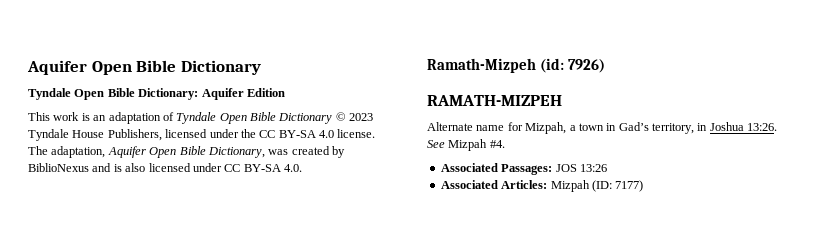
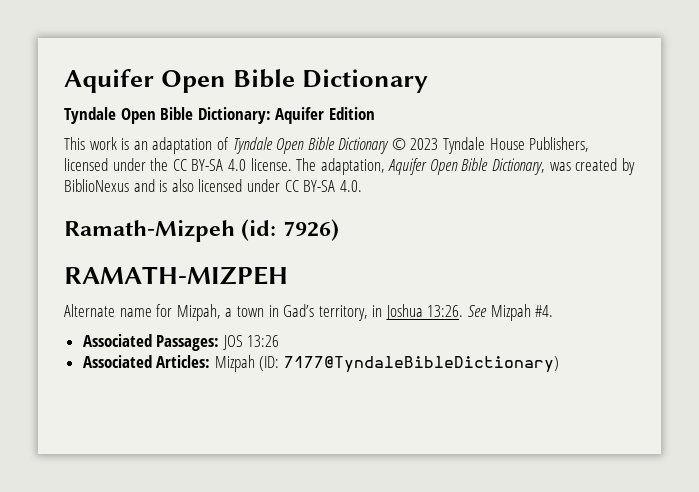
[615,180,644,192] 7177) -> [284,356,560,373] 7177@TyndaleBibleDictionary)

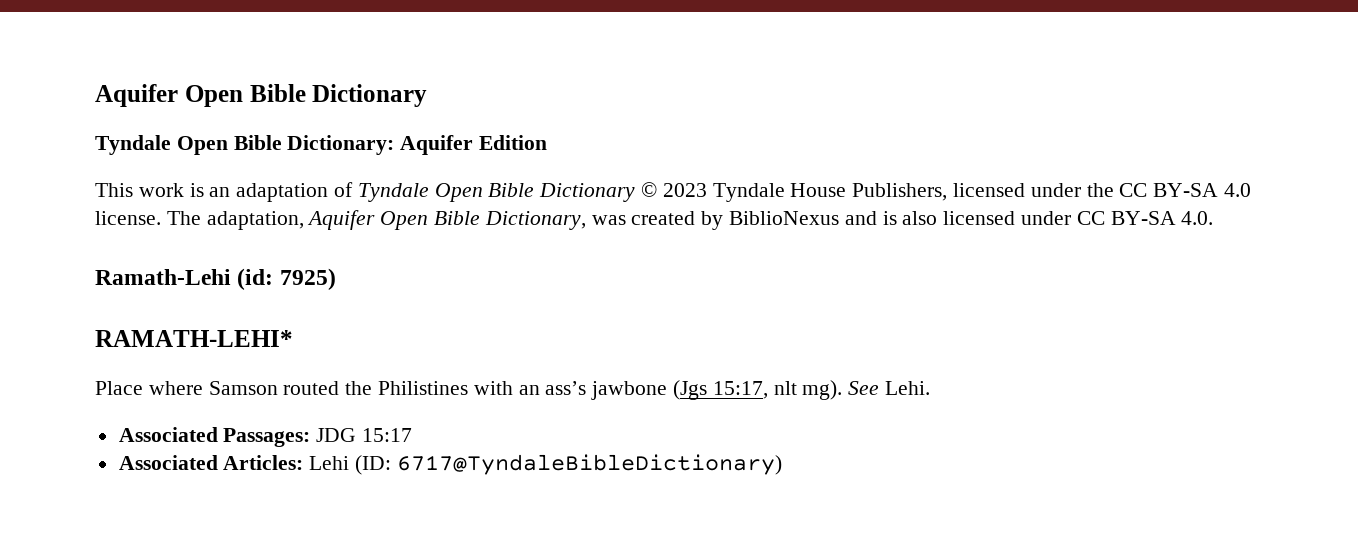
[64,219,339,242] [64,266,288,285] [64,304,554,321] Ramath-Mizpeh (id: 7926) // RAMATH-MIZPEH // Alternate name for Mizpah, a town in Gad’s territory, in Joshua 13:26. See Mizpah #4. -> [95,268,336,290] [95,330,293,347] [95,380,931,400] Ramath-Lehi (id: 7925) // RAMATH-LEHI* // Place where Samson routed the Philistines with an ass’s jawbone (Jgs 15:17, nlt mg). See Lehi.
[222,335,280,350] JOS 13:26 -> [316,428,413,442] JDG 15:17
[214,355,560,373] Mizpah (ID: 7177@TyndaleBibleDictionary) -> [309,454,782,475] Lehi (ID: 6717@TyndaleBibleDictionary)

